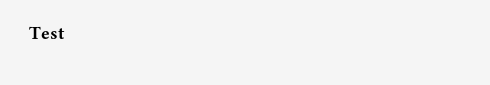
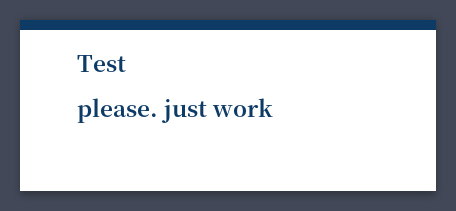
(65, 32) none -> [77,98,274,123] // please. just work

